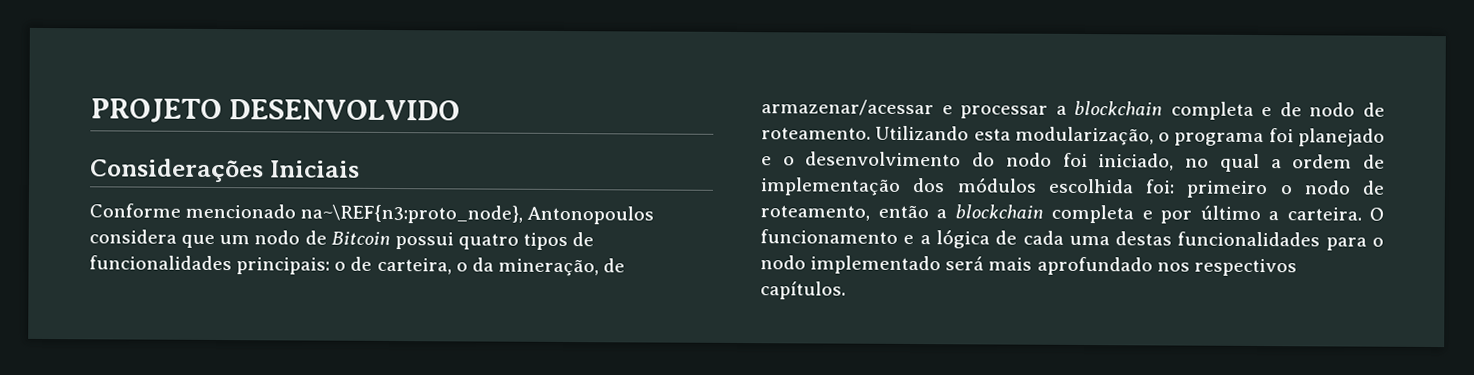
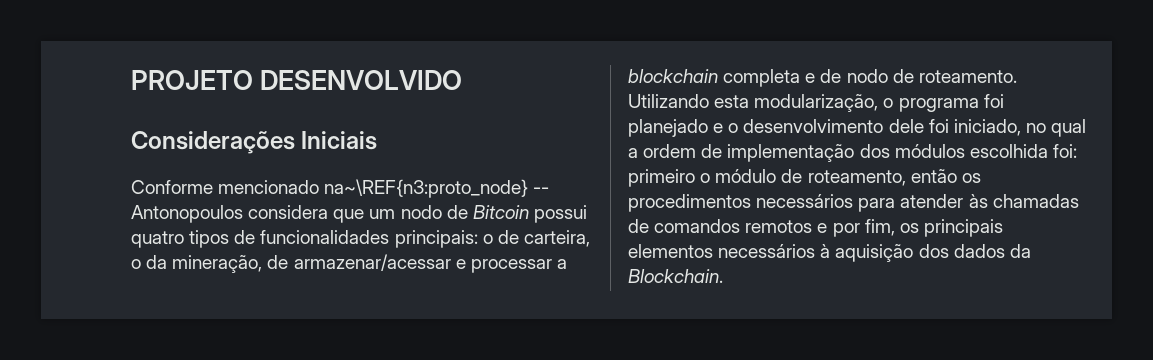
[300,204,524,224] na~\REF{n3:proto_node}, -> [324,179,550,198] na~\REF{n3:proto_node} --
[972,152,1052,167] do nodo -> [888,119,924,133] dele
[1303,180,1351,195] nodo -> [715,169,777,183] módulo
[936,204,1384,224] [760,229,1384,251] [760,255,1297,277] [760,281,846,300] a blockchain completa e por último a carteira. O funcionamento e a lógica de cada uma destas funcionalidades para o nodo implementado será mais aprofundado nos respectivos capítulos. -> [961,173,981,183] [628,194,1079,212] [628,219,1003,237] [628,244,1031,262] [628,269,723,283] os procedimentos necessários para atender às chamadas de comandos remotos e por fim, os principais elementos necessários à aquisição dos dados da Blockchain.

